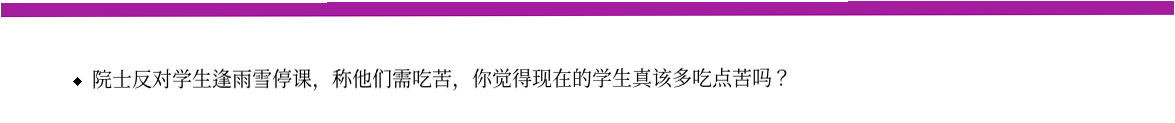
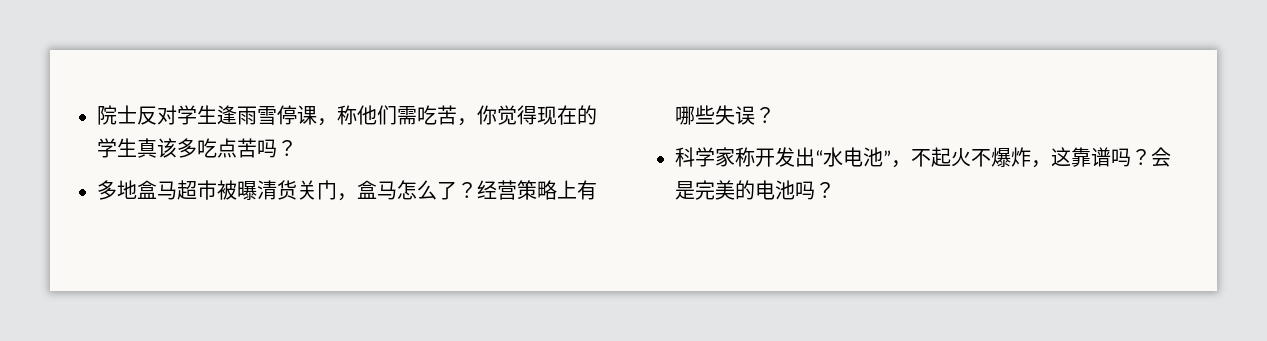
(793, 78) none -> [97,180,597,201] [675,105,775,125] [675,147,1171,168] [675,180,835,200] // 多地盒马超市被曝清货关门，盒马怎么了？经营策略上有哪些失误？ // 科学家称开发出“水电池”，不起火不爆炸，这靠谱吗？会是完美的电池吗？

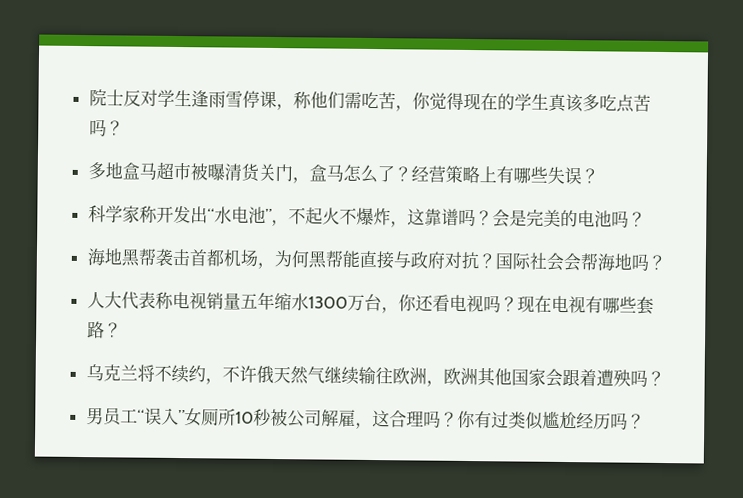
(835, 190) none -> [86,248,666,272] [86,291,654,315] [86,321,122,339] [85,364,665,387] [85,407,645,430] // 海地黑帮袭击首都机场，为何黑帮能直接与政府对抗？国际社会会帮海地吗？ // 人大代表称电视销量五年缩水1300万台，你还看电视吗？现在电视有哪些套路？ // 乌克兰将不续约，不许俄天然气继续输往欧洲，欧洲其他国家会跟着遭殃吗？ // 男员工“误入”女厕所10秒被公司解雇，这合理吗？你有过类似尴尬经历吗？

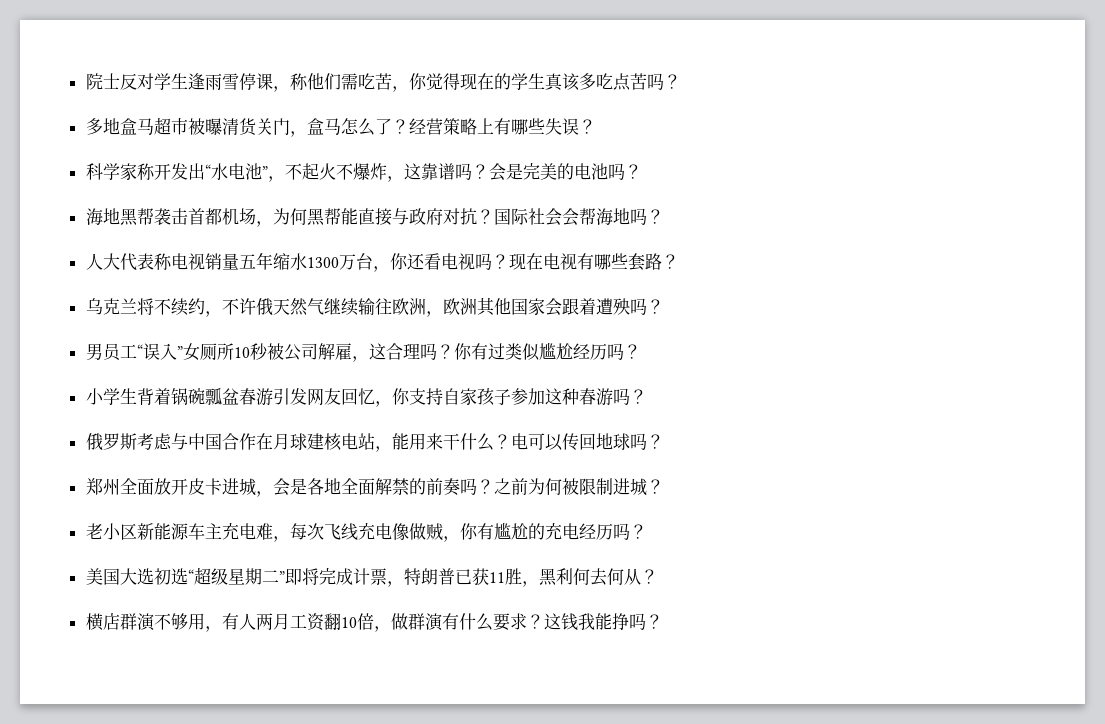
(645, 421) none -> [85,388,647,407] [85,433,664,452] [85,478,664,497] [85,522,647,542] [85,567,658,587] [85,613,663,632] // 小学生背着锅碗瓢盆春游引发网友回忆，你支持自家孩子参加这种春游吗？ // 俄罗斯考虑与中国合作在月球建核电站，能用来干什么？电可以传回地球吗？ // 郑州全面放开皮卡进城，会是各地全面解禁的前奏吗？之前为何被限制进城？ // 老小区新能源车主充电难，每次飞线充电像做贼，你有尴尬的充电经历吗？ // 美国大选初选“超级星期二”即将完成计票，特朗普已获11胜，黑利何去何从？ // 横店群演不够用，有人两月工资翻10倍，做群演有什么要求？这钱我能挣吗？

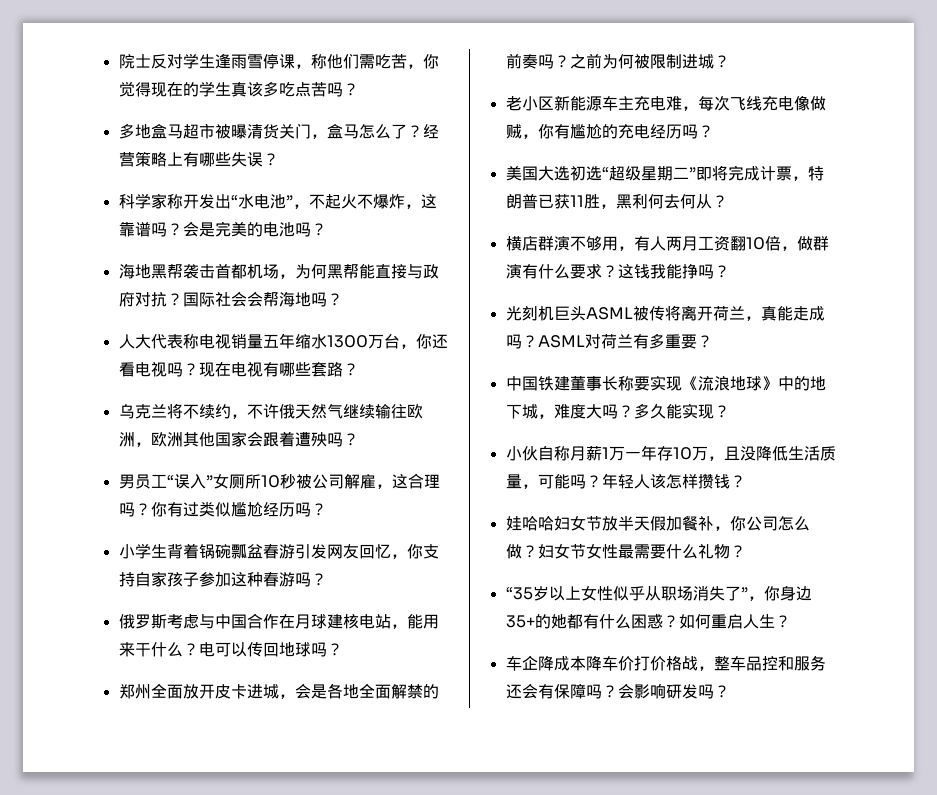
(663, 621) none -> [505,305,825,321] [505,333,713,349] [505,375,826,391] [505,403,730,419] [505,445,836,461] [505,473,746,489] [505,515,810,531] [505,544,746,559] [505,585,812,601] [505,614,791,629] [505,655,826,671] [505,683,730,699] // 光刻机巨头ASML被传将离开荷兰，真能走成吗？ASML对荷兰有多重要？ // 中国铁建董事长称要实现《流浪地球》中的地下城，难度大吗？多久能实现？ // 小伙自称月薪1万一年存10万，且没降低生活质量，可能吗？年轻人该怎样攒钱？ // 娃哈哈妇女节放半天假加餐补，你公司怎么做？妇女节女性最需要什么礼物？ // “35岁以上女性似乎从职场消失了”，你身边35+的她都有什么困惑？如何重启人生？ // 车企降成本降车价打价格战，整车品控和服务还会有保障吗？会影响研发吗？

